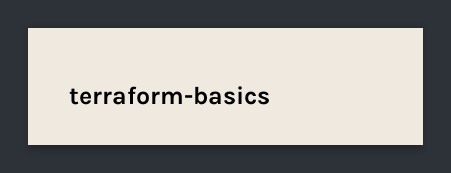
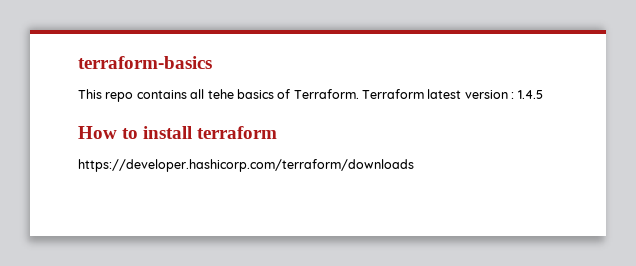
(270, 95) none -> [78,89,543,102] [78,126,278,139] [78,159,414,172] // This repo contains all tehe basics of Terraform. Terraform latest version : 1.4.5 // How to install terraform // https://developer.hashicorp.com/terraform/downloads

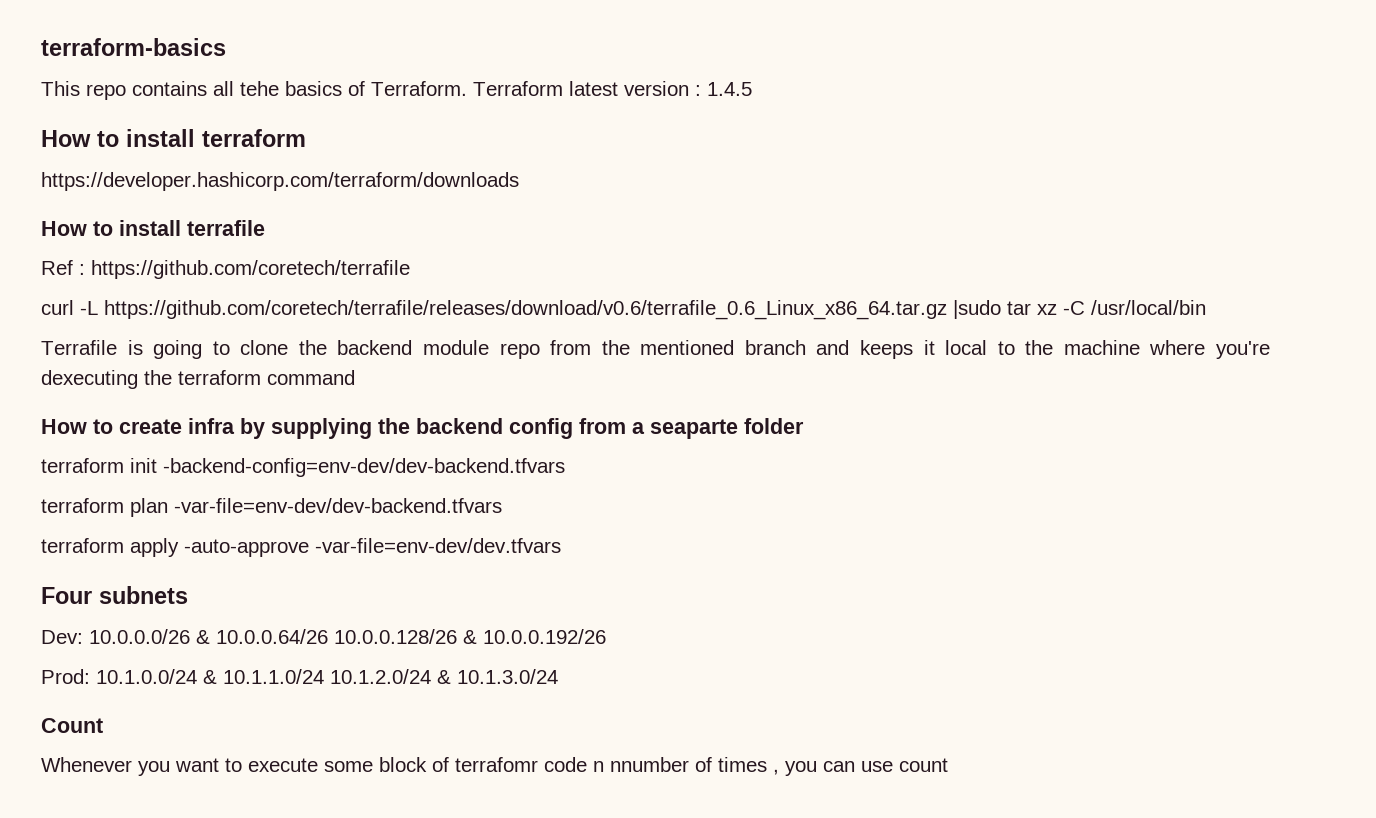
(414, 165) none -> [41,220,265,236] [41,260,410,279] [41,300,1206,320] [41,340,1270,359] [41,370,355,389] [41,418,804,439] [41,458,565,477] [41,498,502,517] [41,538,561,557] [41,586,188,604] [41,629,606,644] [41,669,558,684] [41,718,103,733] [41,757,948,776] // How to install terrafile // Ref : https://github.com/coretech/terrafile // curl -L https://github.com/coretech/terrafile/releases/download/v0.6/terrafile_0.6_Linux_x86_64.tar.gz |sudo tar xz -C /usr/local/bin // Terrafile is going to clone the backend module repo from the mentioned branch and keeps it local to the machine where you're dexecuting the terraform command // How to create infra by supplying the backend config from a seaparte folder // terraform init -backend-config=env-dev/dev-backend.tfvars // terraform plan -var-file=env-dev/dev-backend.tfvars // terraform apply -auto-approve -var-file=env-dev/dev.tfvars // Four subnets // Dev: 10.0.0.0/26 & 10.0.0.64/26 10.0.0.128/26 & 10.0.0.192/26 // Prod: 10.1.0.0/24 & 10.1.1.0/24 10.1.2.0/24 & 10.1.3.0/24 // Count // Whenever you want to execute some block of terrafomr code n nnumber of times , you can use count

